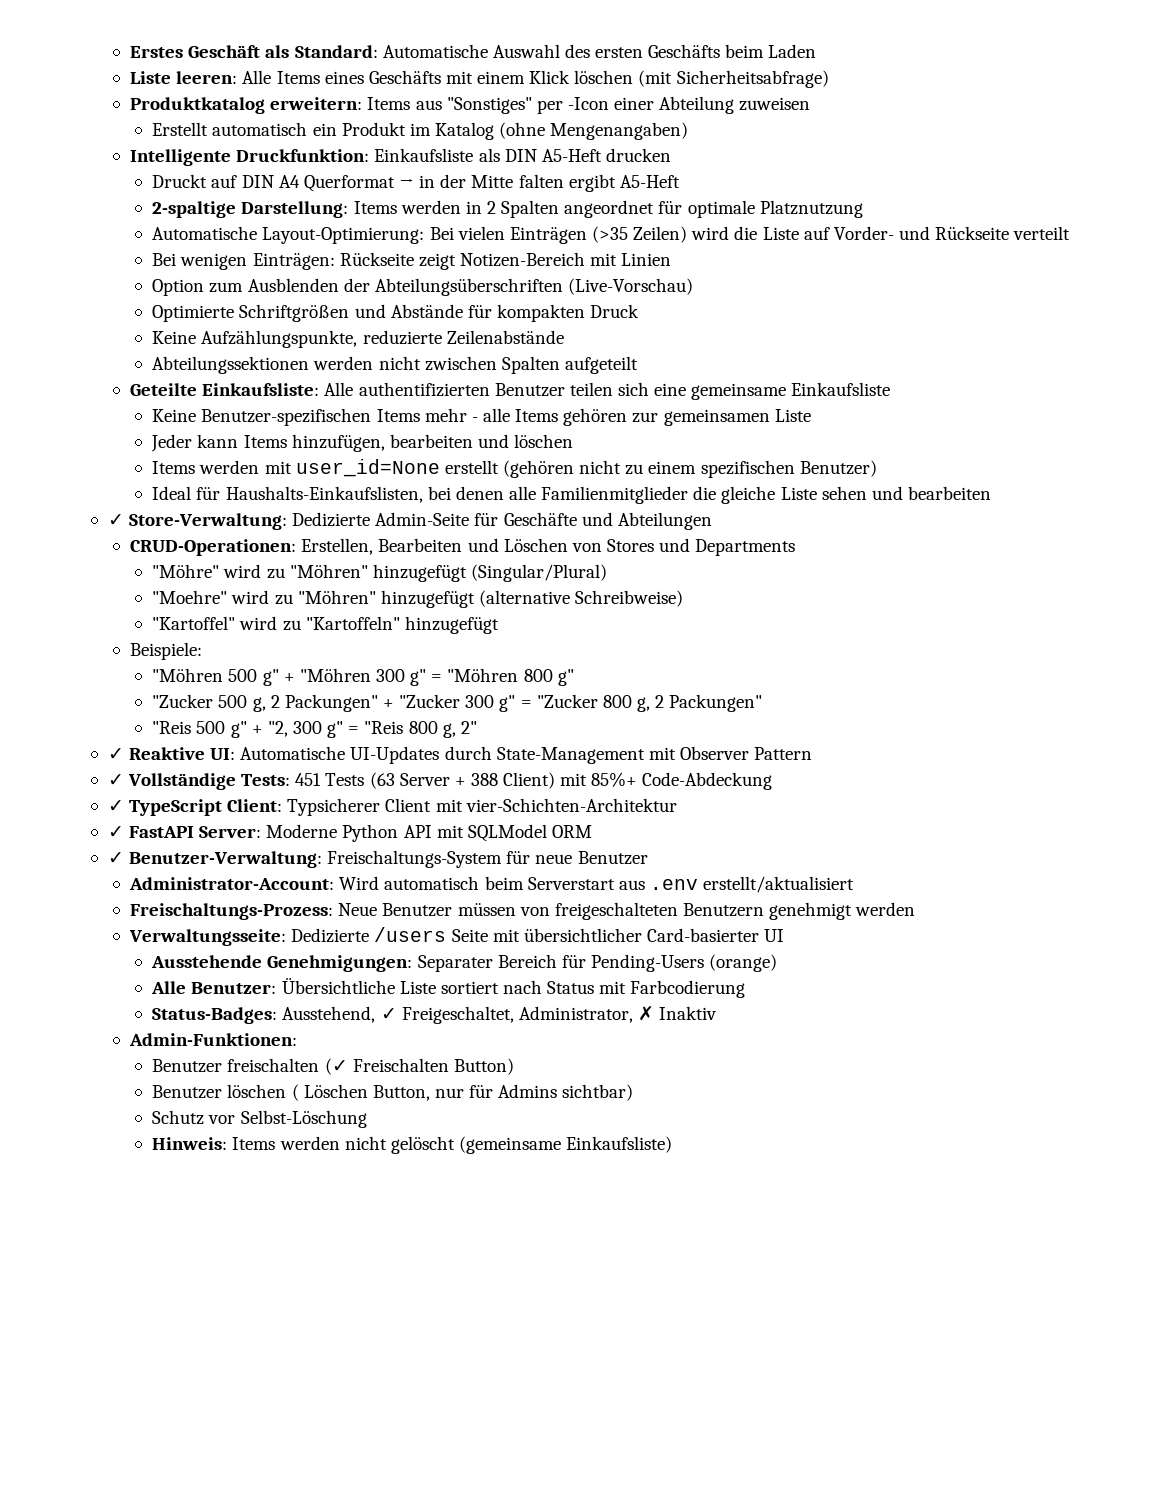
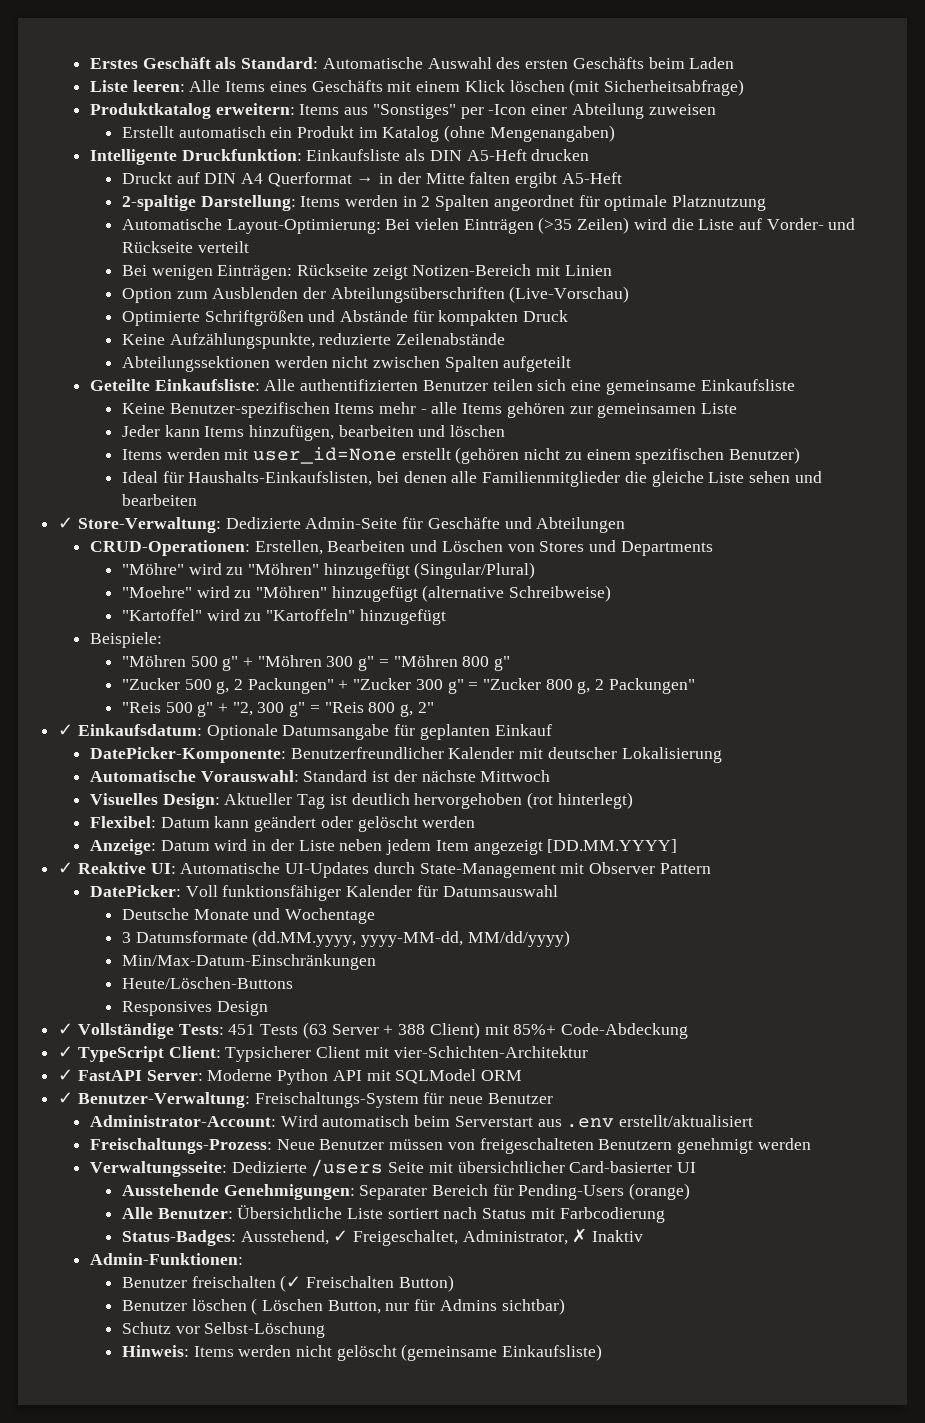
(477, 727) none -> [58,724,552,740] [90,747,722,763] [90,770,551,782] [90,792,633,809] [90,816,476,832] [90,839,678,855] // ✓ Einkaufsdatum: Optionale Datumsangabe für geplanten Einkauf // DatePicker-Komponente: Benutzerfreundlicher Kalender mit deutscher Lokalisierung // Automatische Vorauswahl: Standard ist der nächste Mittwoch // Visuelles Design: Aktueller Tag ist deutlich hervorgehoben (rot hinterlegt) // Flexibel: Datum kann geändert oder gelöscht werden // Anzeige: Datum wird in der Liste neben jedem Item angezeigt [DD.MM.YYYY]
(813, 753) none -> [90,885,558,901] [121,908,375,924] [121,930,570,947] [121,954,376,970] [121,977,293,989] [121,1001,268,1016] // DatePicker: Voll funktionsfähiger Kalender für Datumsauswahl // Deutsche Monate und Wochentage // 3 Datumsformate (dd.MM.yyyy, yyyy-MM-dd, MM/dd/yyyy) // Min/Max-Datum-Einschränkungen // Heute/Löschen-Buttons // Responsives Design

